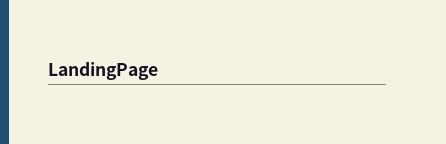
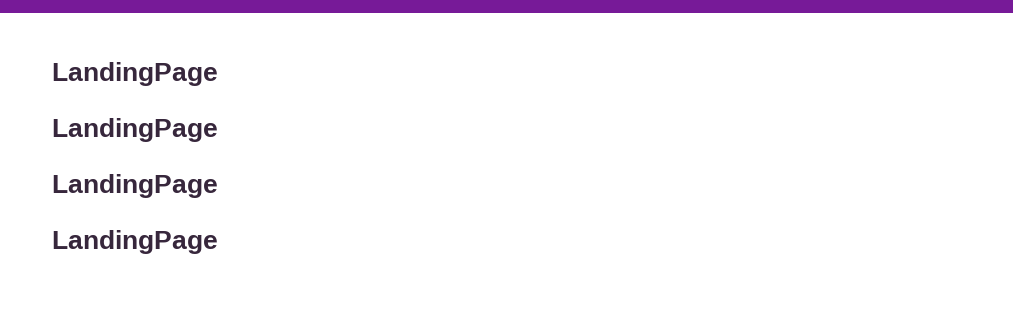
[48,62,158,80] LandingPage -> [52,62,218,86] [52,118,218,142] [52,174,218,198] [52,230,218,254] LandingPage // LandingPage // LandingPage // LandingPage

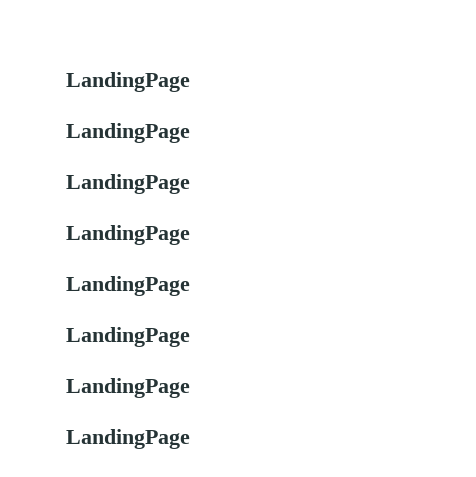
[52,62,218,86] [52,118,218,142] [52,174,218,198] [52,230,218,254] LandingPage // LandingPage // LandingPage // LandingPage -> [66,72,190,92] [66,123,190,143] [66,174,190,194] [66,225,190,245] [66,276,190,296] [66,327,190,347] [66,378,190,398] [66,429,190,449] LandingPage // LandingPage // LandingPage // LandingPage // LandingPage // LandingPage // LandingPage // LandingPage

